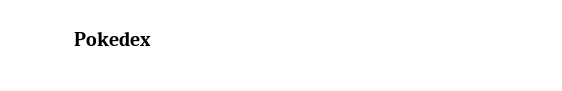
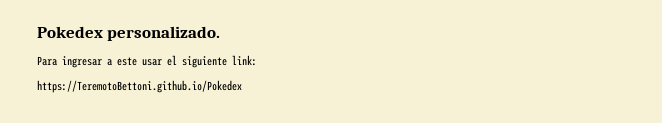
(151, 38) none -> [107,26,221,41] [37,55,257,68] [37,80,242,93] personalizado. // Para ingresar a este usar el siguiente link: // https://TeremotoBettoni.github.io/Pokedex

